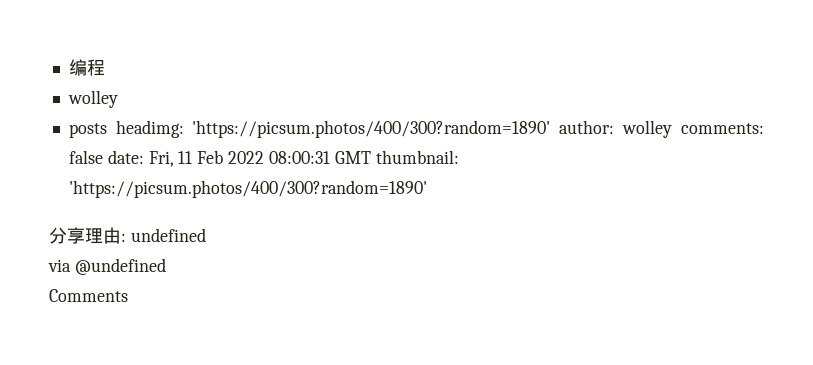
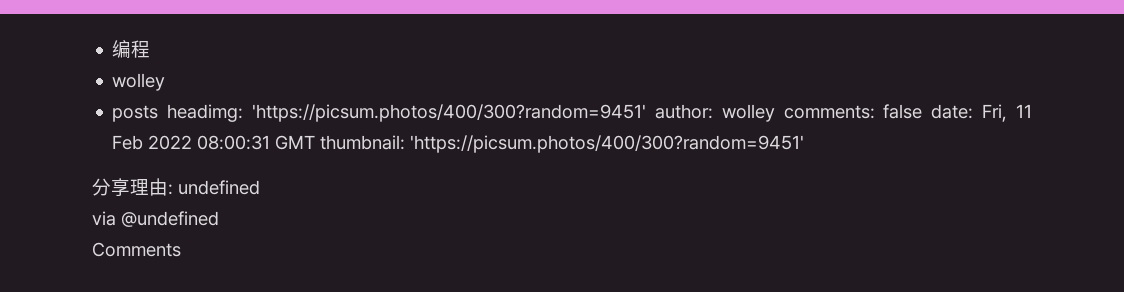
[192,120,551,138] 'https://picsum.photos/400/300?random=1890' -> [252,104,647,122] 'https://picsum.photos/400/300?random=9451'
[68,180,427,198] 'https://picsum.photos/400/300?random=1890' -> [410,135,805,153] 'https://picsum.photos/400/300?random=9451'

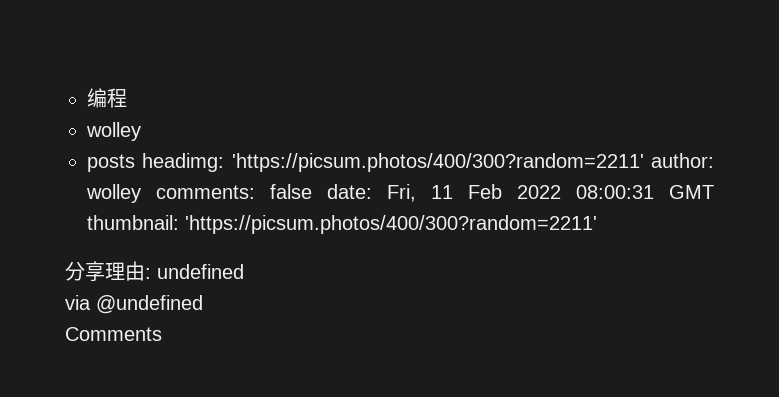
[252,104,647,122] 'https://picsum.photos/400/300?random=9451' -> [231,153,644,172] 'https://picsum.photos/400/300?random=2211'
[410,135,805,153] 'https://picsum.photos/400/300?random=9451' -> [185,215,597,234] 'https://picsum.photos/400/300?random=2211'

